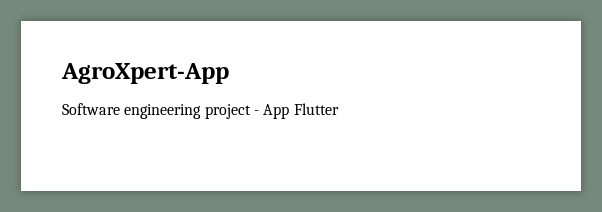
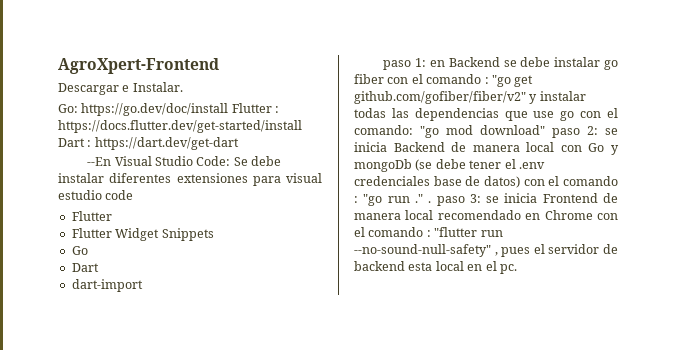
[61,63,229,84] [62,103,339,119] AgroXpert-App // Software engineering project - App Flutter -> [58,58,219,74] [58,82,183,95] [58,103,280,116] [58,120,302,133] [58,137,239,150] [87,156,282,166] [58,173,322,186] [58,190,134,200] [71,211,112,221] [71,228,214,241] [71,246,88,255] [71,263,99,272] [71,279,143,292] [383,57,618,70] [354,74,534,87] [354,91,586,104] [354,108,618,121] [354,125,618,138] [354,142,619,155] [354,159,545,172] [354,176,618,188] [354,193,618,206] [354,210,618,220] [354,227,503,237] [354,244,618,257] [354,261,517,274] AgroXpert-Frontend // Descargar e Instalar. // Go: https://go.dev/doc/install Flutter : https://docs.flutter.dev/get-started/install Dart : https://dart.dev/get-dart // --En Visual Studio Code: Se debe instalar diferentes extensiones para visual estudio code // Flutter // Flutter Widget Snippets // Go // Dart // dart-import // paso 1: en Backend se debe instalar go fiber con el comando : "go get github.com/gofiber/fiber/v2" y instalar todas las dependencias que use go con el comando: "go mod download" paso 2: se inicia Backend de manera local con Go y mongoDb (se debe tener el .env credenciales base de datos) con el comando : "go run ." . paso 3: se inicia Frontend de manera local recomendado en Chrome con el comando : "flutter run --no-sound-null-safety" , pues el servidor de backend esta local en el pc.

